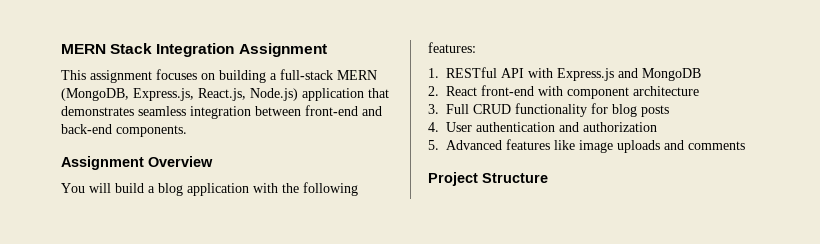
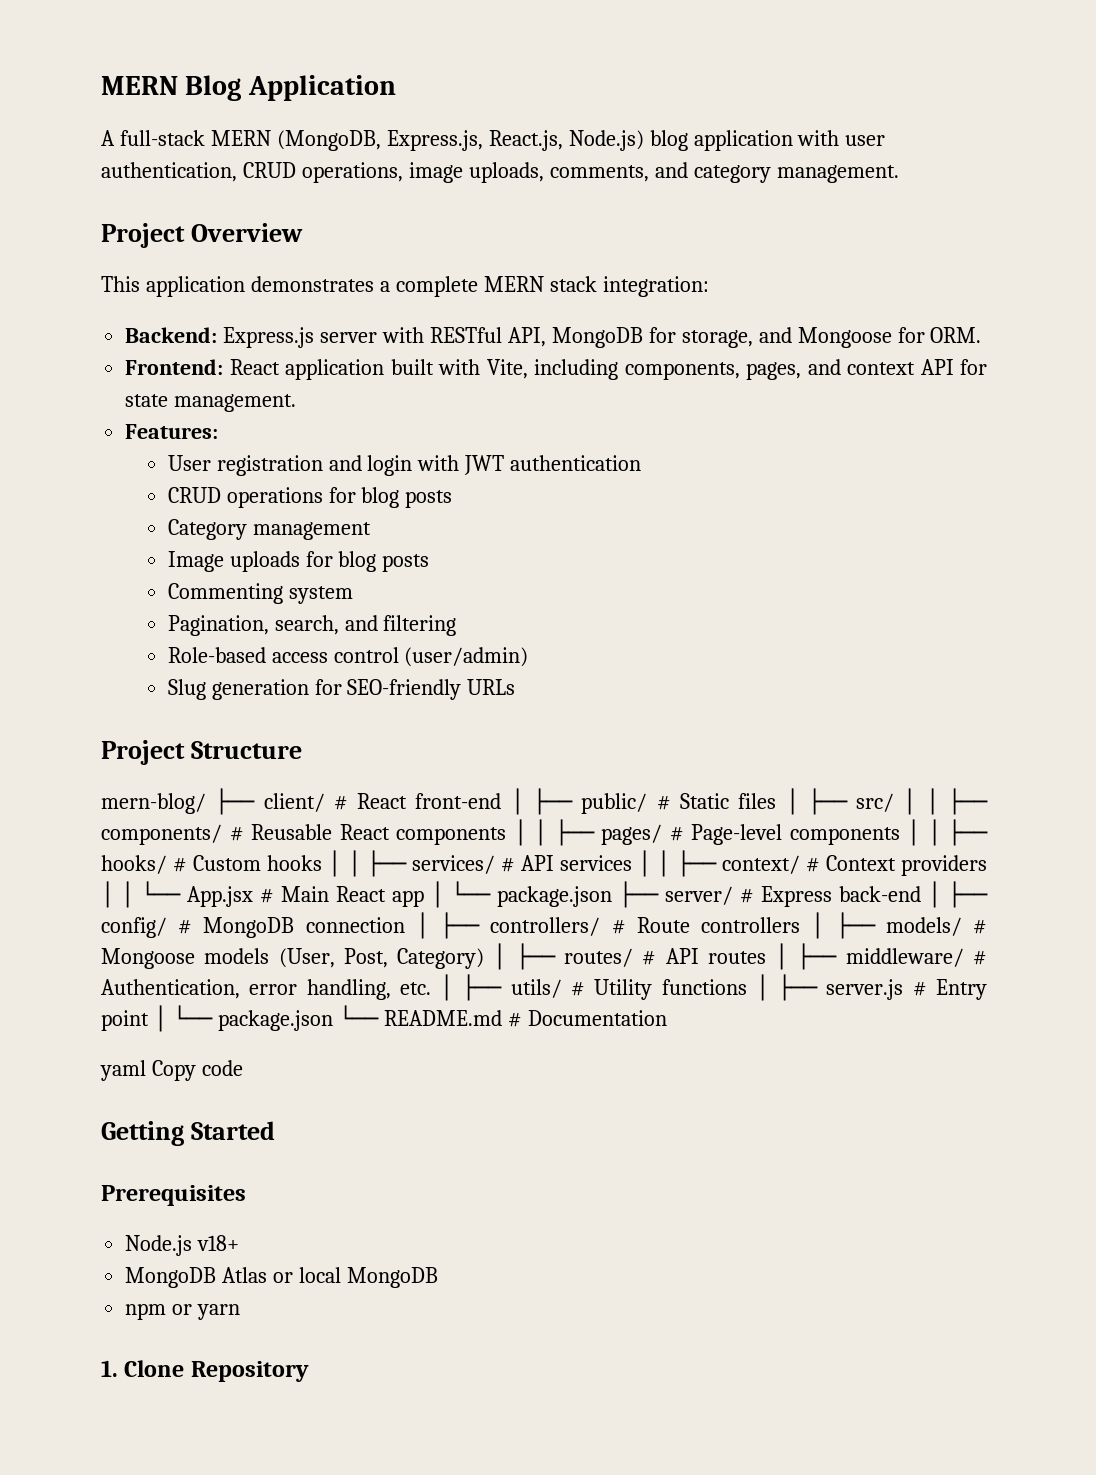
[61,43,327,57] [61,69,277,83] MERN Stack Integration Assignment // This assignment focuses on building a -> [101,75,396,101] [101,130,115,146] MERN Blog Application // A
[302,88,389,101] [61,105,382,119] [61,124,187,137] [61,156,213,170] [61,182,358,196] [428,42,476,53] [428,67,701,81] [428,85,699,99] [428,103,669,117] [428,122,657,132] [428,139,745,153] [428,172,548,186] application that demonstrates seamless integration between front-end and back-end components. // Assignment Overview // You will build a blog application with the following features: // 1. RESTful API with Express.js and MongoDB // 2. React front-end with component architecture // 3. Full CRUD functionality for blog posts // 4. User authentication and authorization // 5. Advanced features like image uploads and comments // Project Structure -> [649,130,886,151] [101,162,899,183] [101,223,303,248] [101,276,709,297] [125,327,982,348] [125,359,988,380] [125,394,297,412] [125,424,219,439] [167,455,642,476] [167,487,453,508] [167,519,371,540] [167,551,430,572] [167,583,353,604] [167,615,457,636] [167,647,529,667] [167,679,516,700] [101,740,302,765] [101,788,988,815] [101,819,988,846] [101,850,988,877] [101,881,988,908] [101,912,988,939] [101,943,988,970] [101,974,988,1001] [101,1005,667,1032] [100,1060,243,1081] [101,1121,275,1146] [101,1185,246,1206] [125,1235,240,1256] [125,1267,438,1288] [125,1303,241,1320] [101,1360,309,1382] blog application with user authentication, CRUD operations, image uploads, comments, and category management. // Project Overview // This application demonstrates a complete MERN stack integration: // Backend: Express.js server with RESTful API, MongoDB for storage, and Mongoose for ORM. // Frontend: React application built with Vite, including components, pages, and context API for state management. // Features: // User registration and login with JWT authentication // CRUD operations for blog posts // Category management // Image uploads for blog posts // Commenting system // Pagination, search, and filtering // Role-based access control (user/admin) // Slug generation for SEO-friendly URLs // Project Structure // mern-blog/ ├── client/ # React front-end │ ├── public/ # Static files │ ├── src/ │ │ ├── components/ # Reusable React components │ │ ├── pages/ # Page-level components │ │ ├── hooks/ # Custom hooks │ │ ├── services/ # API services │ │ ├── context/ # Context providers │ │ └── App.jsx # Main React app │ └── package.json ├── server/ # Express back-end │ ├── config/ # MongoDB connection │ ├── controllers/ # Route controllers │ ├── models/ # Mongoose models (User, Post, Category) │ ├── routes/ # API routes │ ├── middleware/ # Authentication, error handling, etc. │ ├── utils/ # Utility functions │ ├── server.js # Entry point │ └── package.json └── README.md # Documentation // yaml Copy code // Getting Started // Prerequisites // Node.js v18+ // MongoDB Atlas or local MongoDB // npm or yarn // 1. Clone Repository

